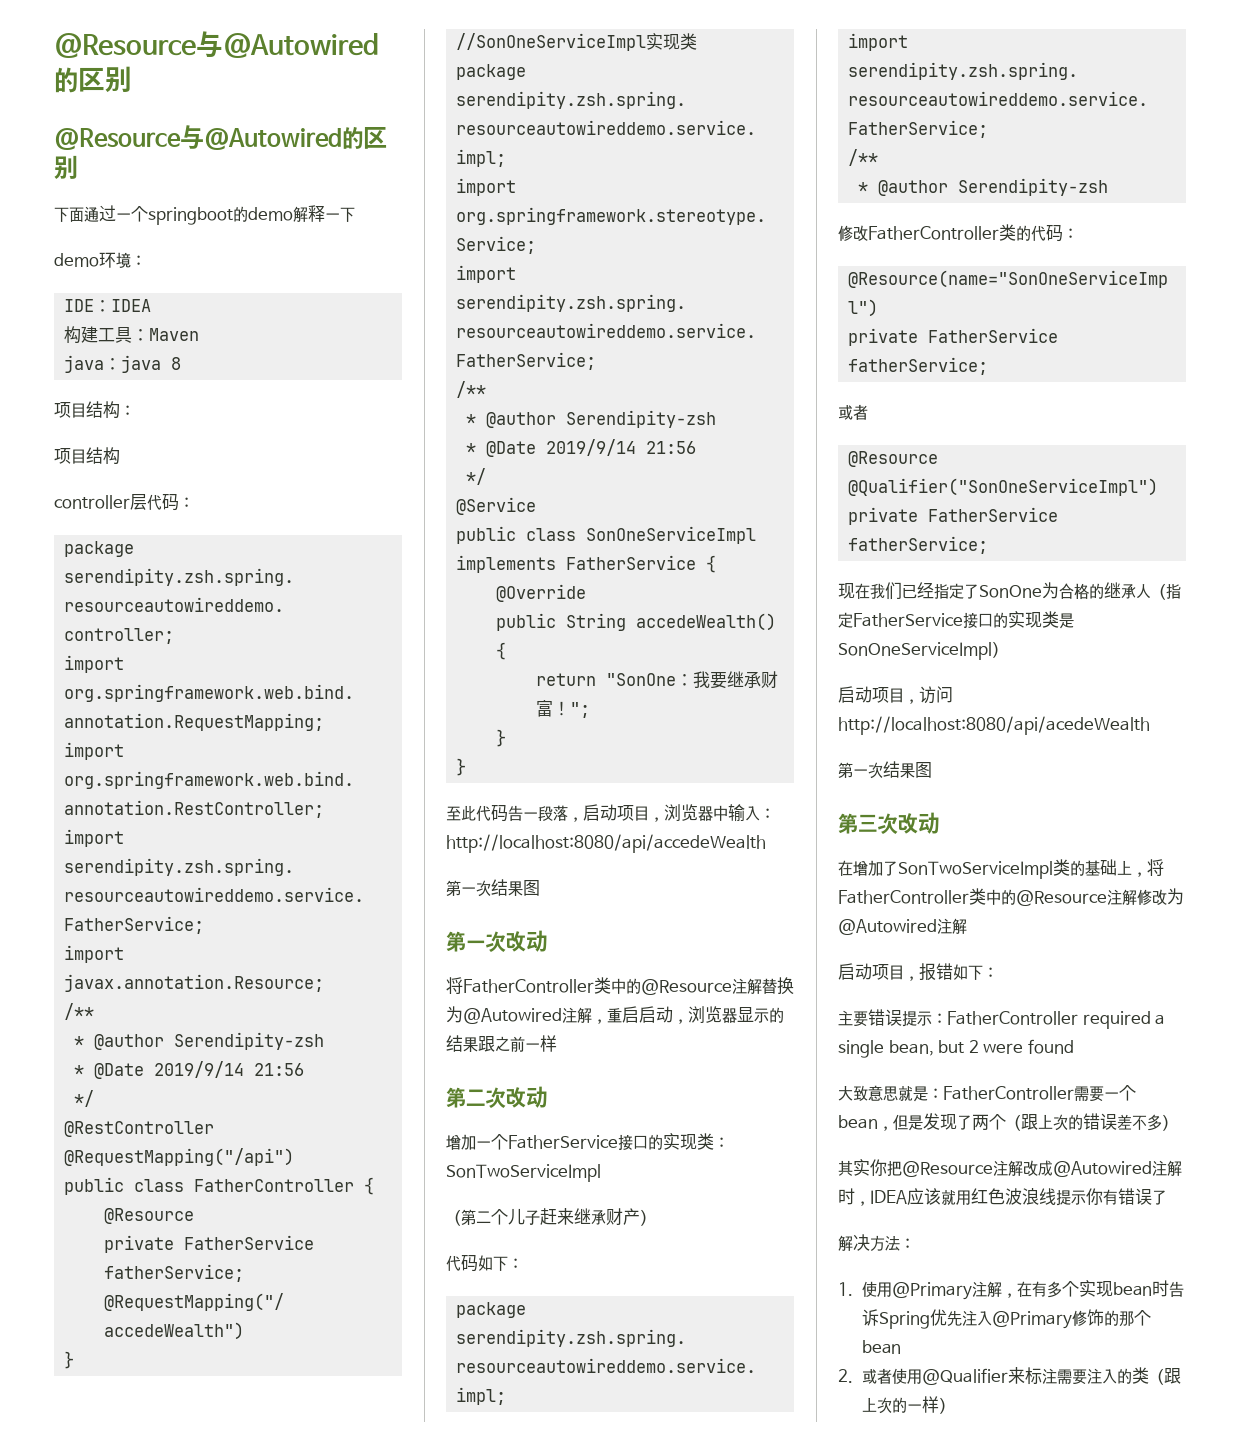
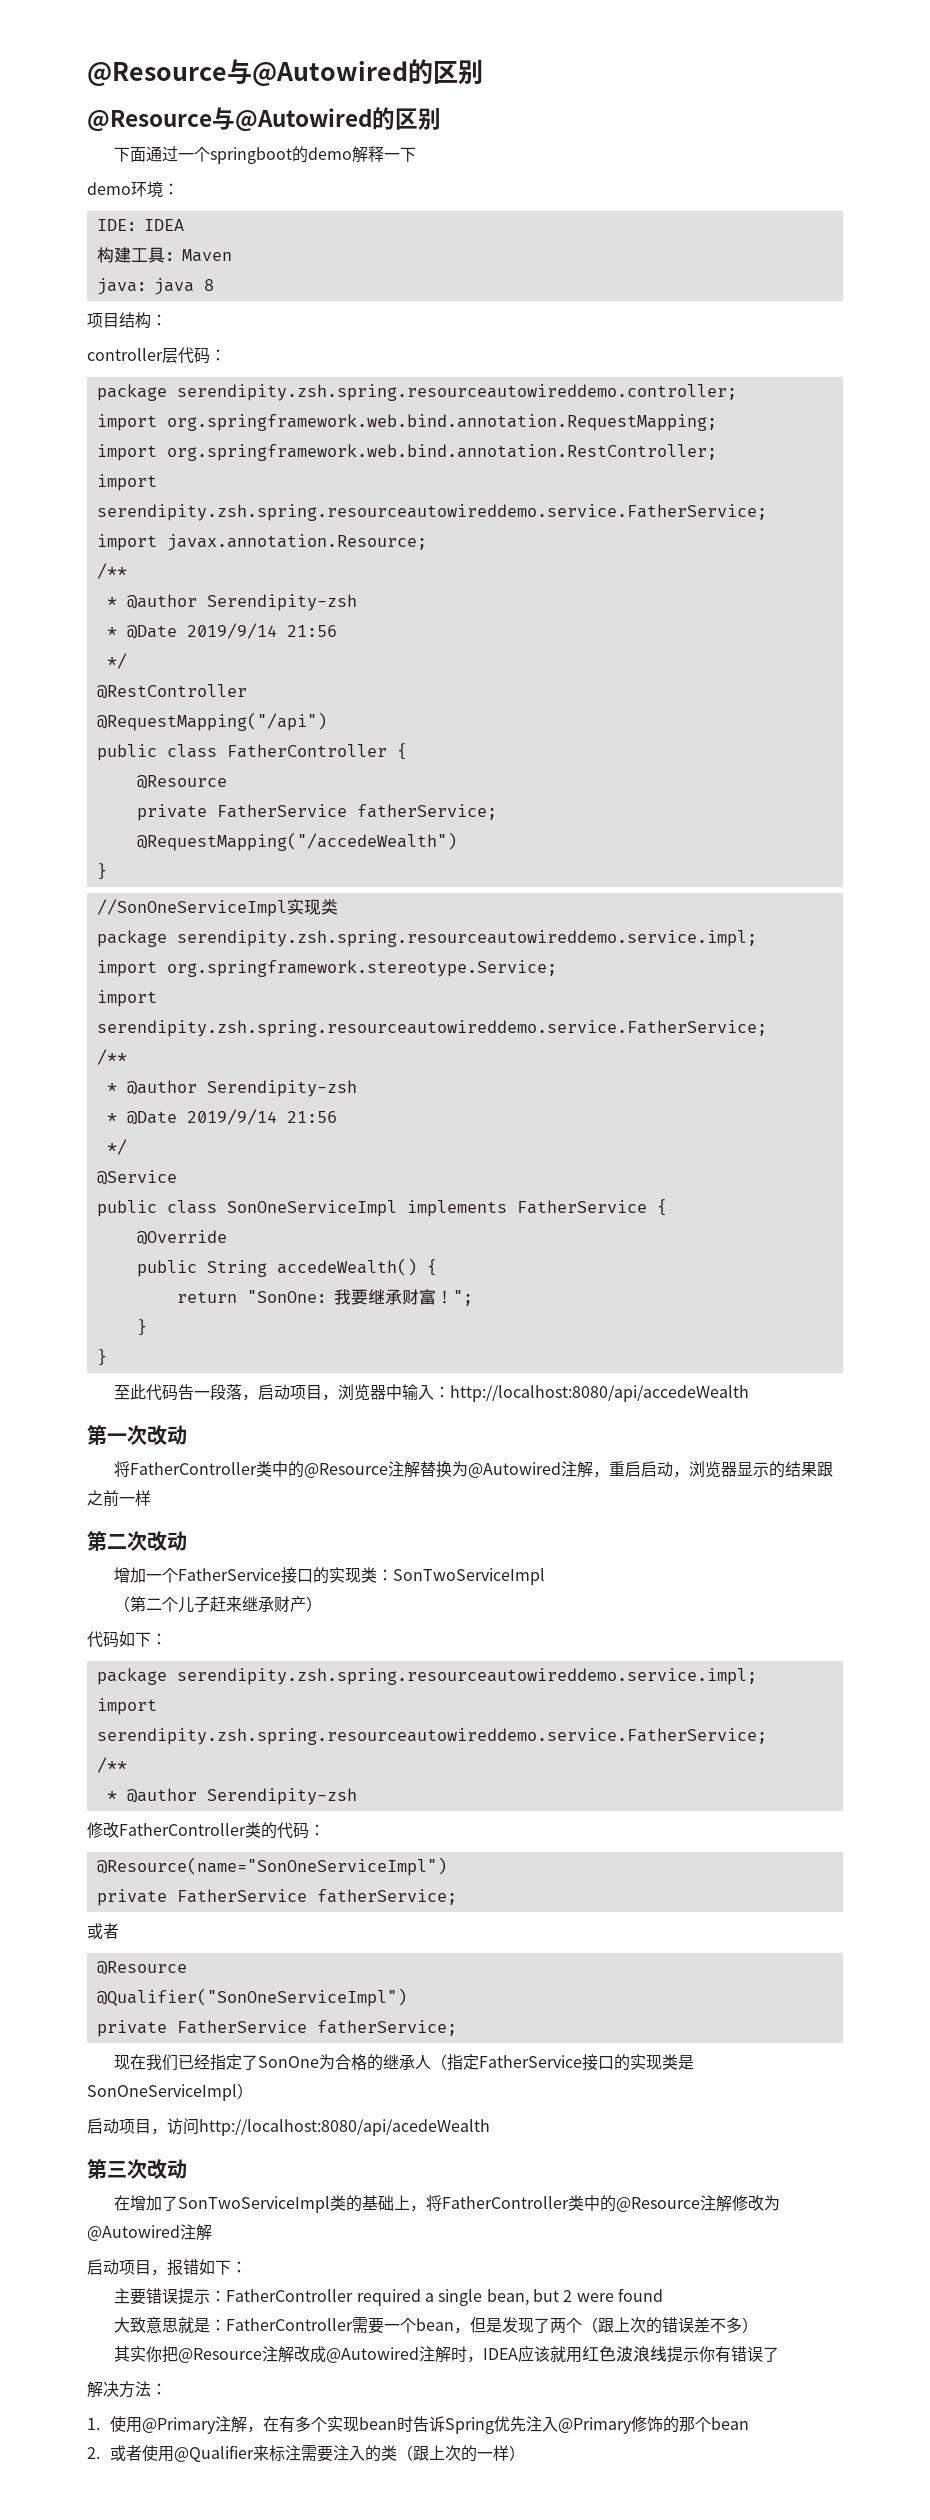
[54,447,120,465] // 项目结构 -> (167, 320) none
[446,879,540,897] // 第一次结果图 -> (750, 1393) none
[838,761,932,779] // 第一次结果图 -> (490, 2127) none

